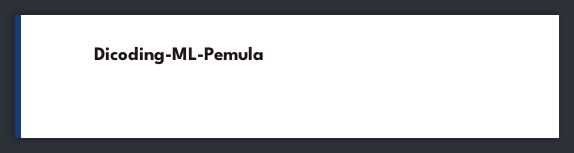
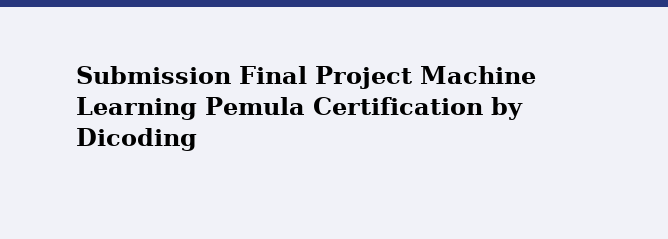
[94,46,264,65] Dicoding-ML-Pemula -> [76,66,536,89] [76,97,523,120] [76,128,197,151] Submission Final Project Machine Learning Pemula Certification by Dicoding

